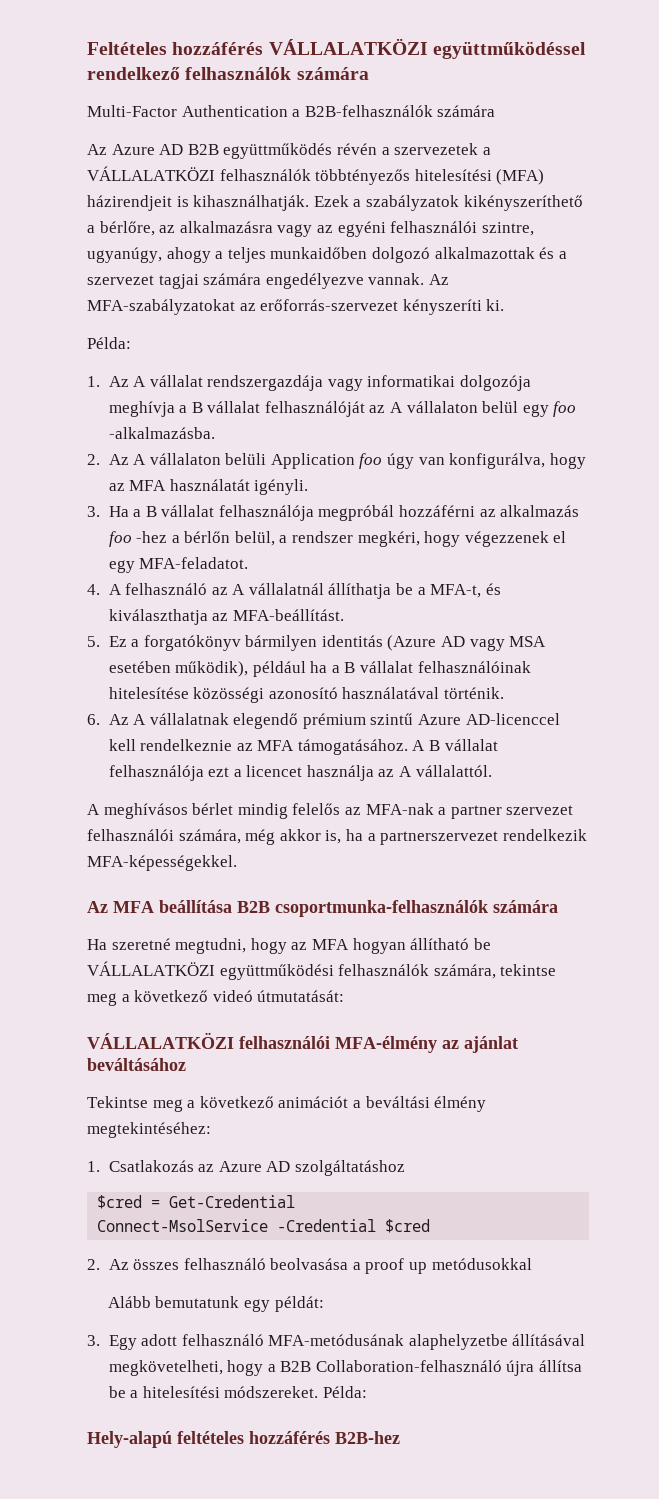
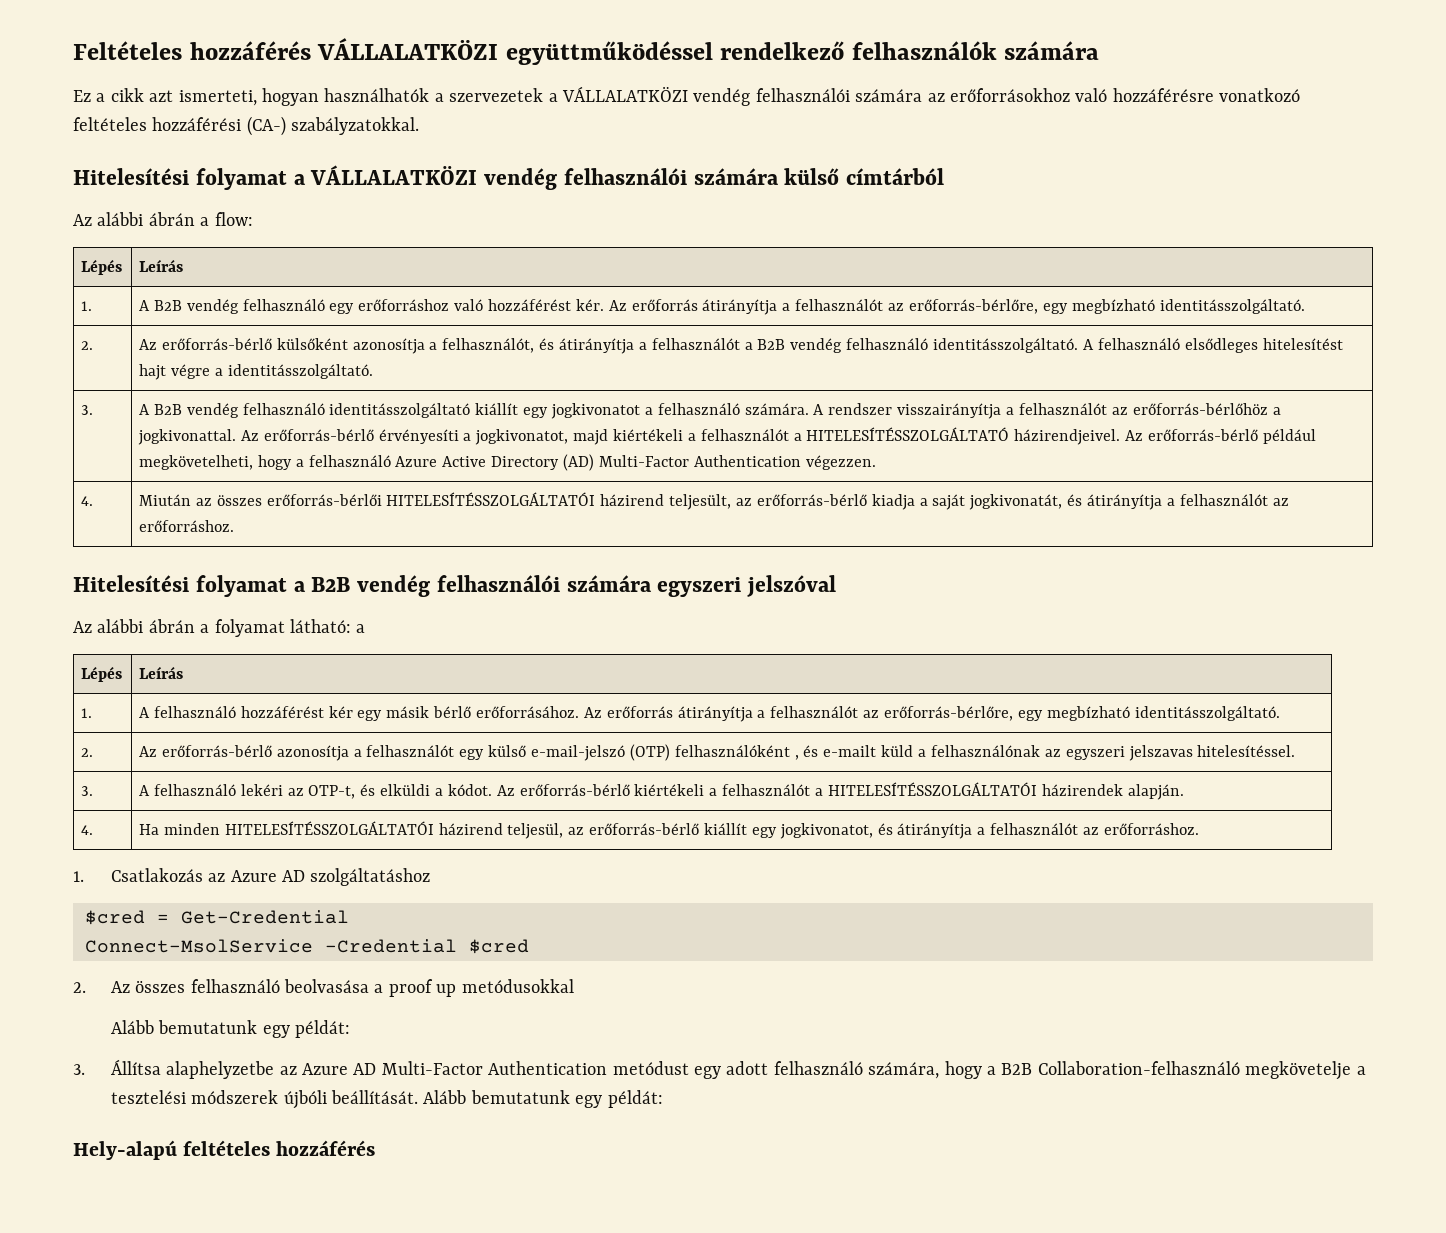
[87,105,496,117] [87,143,491,159] [87,166,545,185] [87,195,583,211] [87,221,534,237] [87,247,567,263] [87,273,449,289] [87,299,505,315] [87,337,131,349] [87,375,532,391] [108,401,577,417] [108,427,215,439] [87,453,586,469] [108,479,309,495] [87,505,580,521] [108,531,567,547] [108,557,249,573] [87,583,501,599] [108,609,344,625] [87,635,547,651] [108,661,531,677] [108,687,504,703] [87,713,560,729] [108,739,498,755] [108,765,492,781] [87,803,574,819] [87,829,587,845] [87,855,237,871] [87,900,558,917] [87,938,491,954] [87,961,557,980] [87,990,345,1006] [87,1032,518,1053] [87,1058,186,1071] [87,1096,487,1112] [87,1122,211,1138] Multi-Factor Authentication a B2B-felhasználók számára // Az Azure AD B2B együttműködés révén a szervezetek a VÁLLALATKÖZI felhasználók többtényezős hitelesítési (MFA) házirendjeit is kihasználhatják. Ezek a szabályzatok kikényszeríthető a bérlőre, az alkalmazásra vagy az egyéni felhasználói szintre, ugyanúgy, ahogy a teljes munkaidőben dolgozó alkalmazottak és a szervezet tagjai számára engedélyezve vannak. Az MFA-szabályzatokat az erőforrás-szervezet kényszeríti ki. // Példa: // 1. Az A vállalat rendszergazdája vagy informatikai dolgozója meghívja a B vállalat felhasználóját az A vállalaton belül egy foo -alkalmazásba. // 2. Az A vállalaton belüli Application foo úgy van konfigurálva, hogy az MFA használatát igényli. // 3. Ha a B vállalat felhasználója megpróbál hozzáférni az alkalmazás foo -hez a bérlőn belül, a rendszer megkéri, hogy végezzenek el egy MFA-feladatot. // 4. A felhasználó az A vállalatnál állíthatja be a MFA-t, és kiválaszthatja az MFA-beállítást. // 5. Ez a forgatókönyv bármilyen identitás (Azure AD vagy MSA esetében működik), például ha a B vállalat felhasználóinak hitelesítése közösségi azonosító használatával történik. // 6. Az A vállalatnak elegendő prémium szintű Azure AD-licenccel kell rendelkeznie az MFA támogatásához. A B vállalat felhasználója ezt a licencet használja az A vállalattól. // A meghívásos bérlet mindig felelős az MFA-nak a partner szervezet felhasználói számára, még akkor is, ha a partnerszervezet rendelkezik MFA-képességekkel. // Az MFA beállítása B2B csoportmunka-felhasználók számára // Ha szeretné megtudni, hogy az MFA hogyan állítható be VÁLLALATKÖZI együttműködési felhasználók számára, tekintse meg a következő videó útmutatását: // VÁLLALATKÖZI felhasználói MFA-élmény az ajánlat beváltásához // Tekintse meg a következő animációt a beváltási élmény megtekintéséhez: -> [73,86,1301,106] [73,116,420,136] [73,165,944,190] [73,212,253,226] [81,259,123,275] [139,259,184,272] [81,301,93,311] [139,299,1305,315] [81,341,94,350] [139,338,1343,354] [139,364,373,380] [81,405,94,415] [139,403,1281,419] [138,427,1316,445] [139,454,876,471] [81,496,94,506] [139,492,1289,510] [139,520,235,532] [73,575,836,597] [73,619,366,637] [81,666,123,682] [139,666,184,679] [81,708,93,718] [139,706,1280,722] [81,748,94,757] [139,744,1296,761] [81,786,94,796] [139,782,1184,800] [81,825,94,835] [139,821,1199,839] Ez a cikk azt ismerteti, hogyan használhatók a szervezetek a VÁLLALATKÖZI vendég felhasználói számára az erőforrásokhoz való hozzáférésre vonatkozó feltételes hozzáférési (CA-) szabályzatokkal. // Hitelesítési folyamat a VÁLLALATKÖZI vendég felhasználói számára külső címtárból // Az alábbi ábrán a flow: // Lépés | Leírás // 1. | A B2B vendég felhasználó egy erőforráshoz való hozzáférést kér. Az erőforrás átirányítja a felhasználót az erőforrás-bérlőre, egy megbízható identitásszolgáltató. // 2. | Az erőforrás-bérlő külsőként azonosítja a felhasználót, és átirányítja a felhasználót a B2B vendég felhasználó identitásszolgáltató. A felhasználó elsődleges hitelesítést hajt végre a identitásszolgáltató. // 3. | A B2B vendég felhasználó identitásszolgáltató kiállít egy jogkivonatot a felhasználó számára. A rendszer visszairányítja a felhasználót az erőforrás-bérlőhöz a jogkivonattal. Az erőforrás-bérlő érvényesíti a jogkivonatot, majd kiértékeli a felhasználót a HITELESÍTÉSSZOLGÁLTATÓ házirendjeivel. Az erőforrás-bérlő például megkövetelheti, hogy a felhasználó Azure Active Directory (AD) Multi-Factor Authentication végezzen. // 4. | Miután az összes erőforrás-bérlői HITELESÍTÉSSZOLGÁLTATÓI házirend teljesült, az erőforrás-bérlő kiadja a saját jogkivonatát, és átirányítja a felhasználót az erőforráshoz. // Hitelesítési folyamat a B2B vendég felhasználói számára egyszeri jelszóval // Az alábbi ábrán a folyamat látható: a // Lépés | Leírás // 1. | A felhasználó hozzáférést kér egy másik bérlő erőforrásához. Az erőforrás átirányítja a felhasználót az erőforrás-bérlőre, egy megbízható identitásszolgáltató. // 2. | Az erőforrás-bérlő azonosítja a felhasználót egy külső e-mail-jelszó (OTP) felhasználóként , és e-mailt küld a felhasználónak az egyszeri jelszavas hitelesítéssel. // 3. | A felhasználó lekéri az OTP-t, és elküldi a kódot. Az erőforrás-bérlő kiértékeli a felhasználót a HITELESÍTÉSSZOLGÁLTATÓI házirendek alapján. // 4. | Ha minden HITELESÍTÉSSZOLGÁLTATÓI házirend teljesül, az erőforrás-bérlő kiállít egy jogkivonatot, és átirányítja a felhasználót az erőforráshoz.
[108,1334,586,1350] [108,1360,583,1376] [108,1386,367,1398] Egy adott felhasználó MFA-metódusának alaphelyzetbe állításával megkövetelheti, hogy a B2B Collaboration-felhasználó újra állítsa be a hitelesítési módszereket. Példa: -> [110,1059,1366,1080] [110,1090,663,1109] Állítsa alaphelyzetbe az Azure AD Multi-Factor Authentication metódust egy adott felhasználó számára, hogy a B2B Collaboration-felhasználó megkövetelje a tesztelési módszerek újbóli beállítását. Alább bemutatunk egy példát:
[335,1431,400,1444] B2B-hez -> (376, 1148) none

